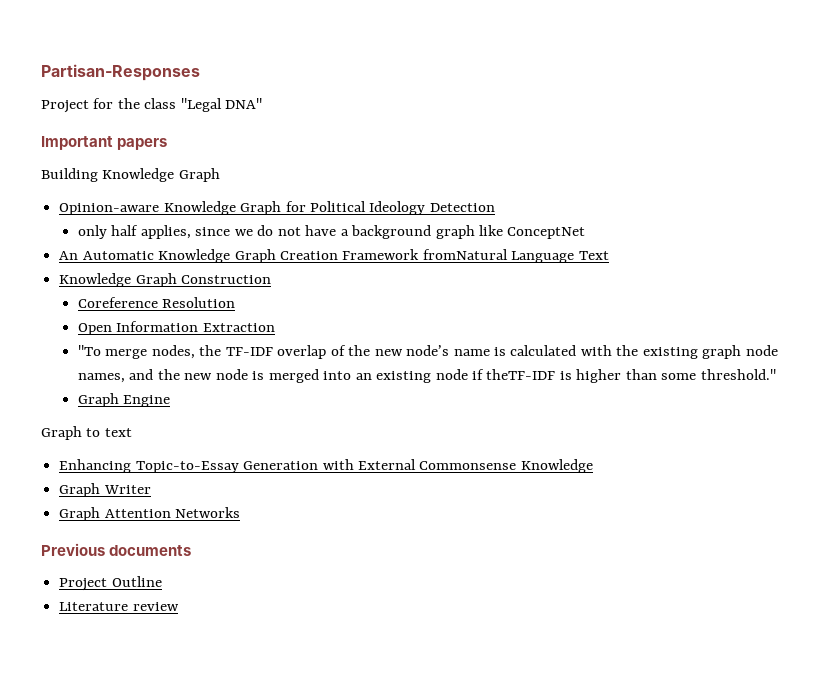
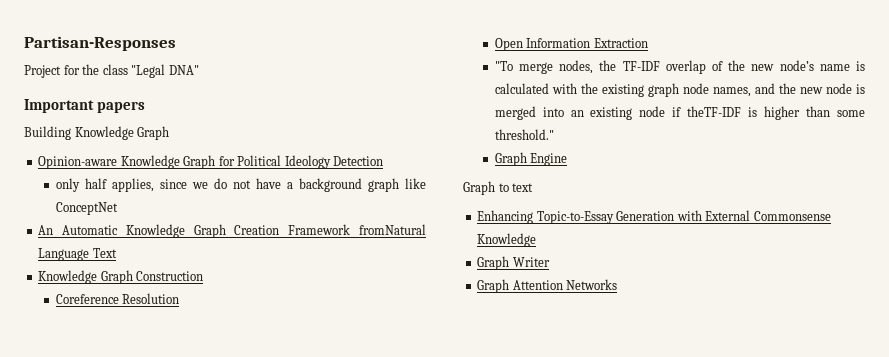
[41,543,192,556] [59,576,162,591] [59,602,179,611] // Previous documents // Project Outline // Literature review -> (618, 284) none

